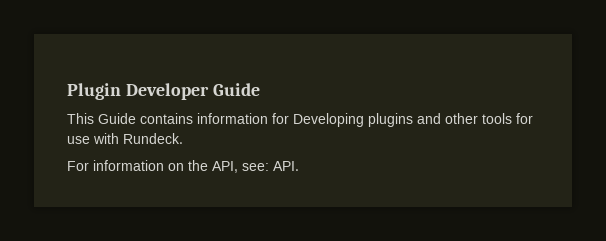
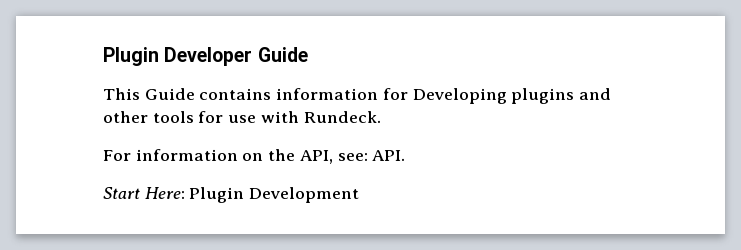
(299, 166) none -> [103,187,360,203] // Start Here: Plugin Development

